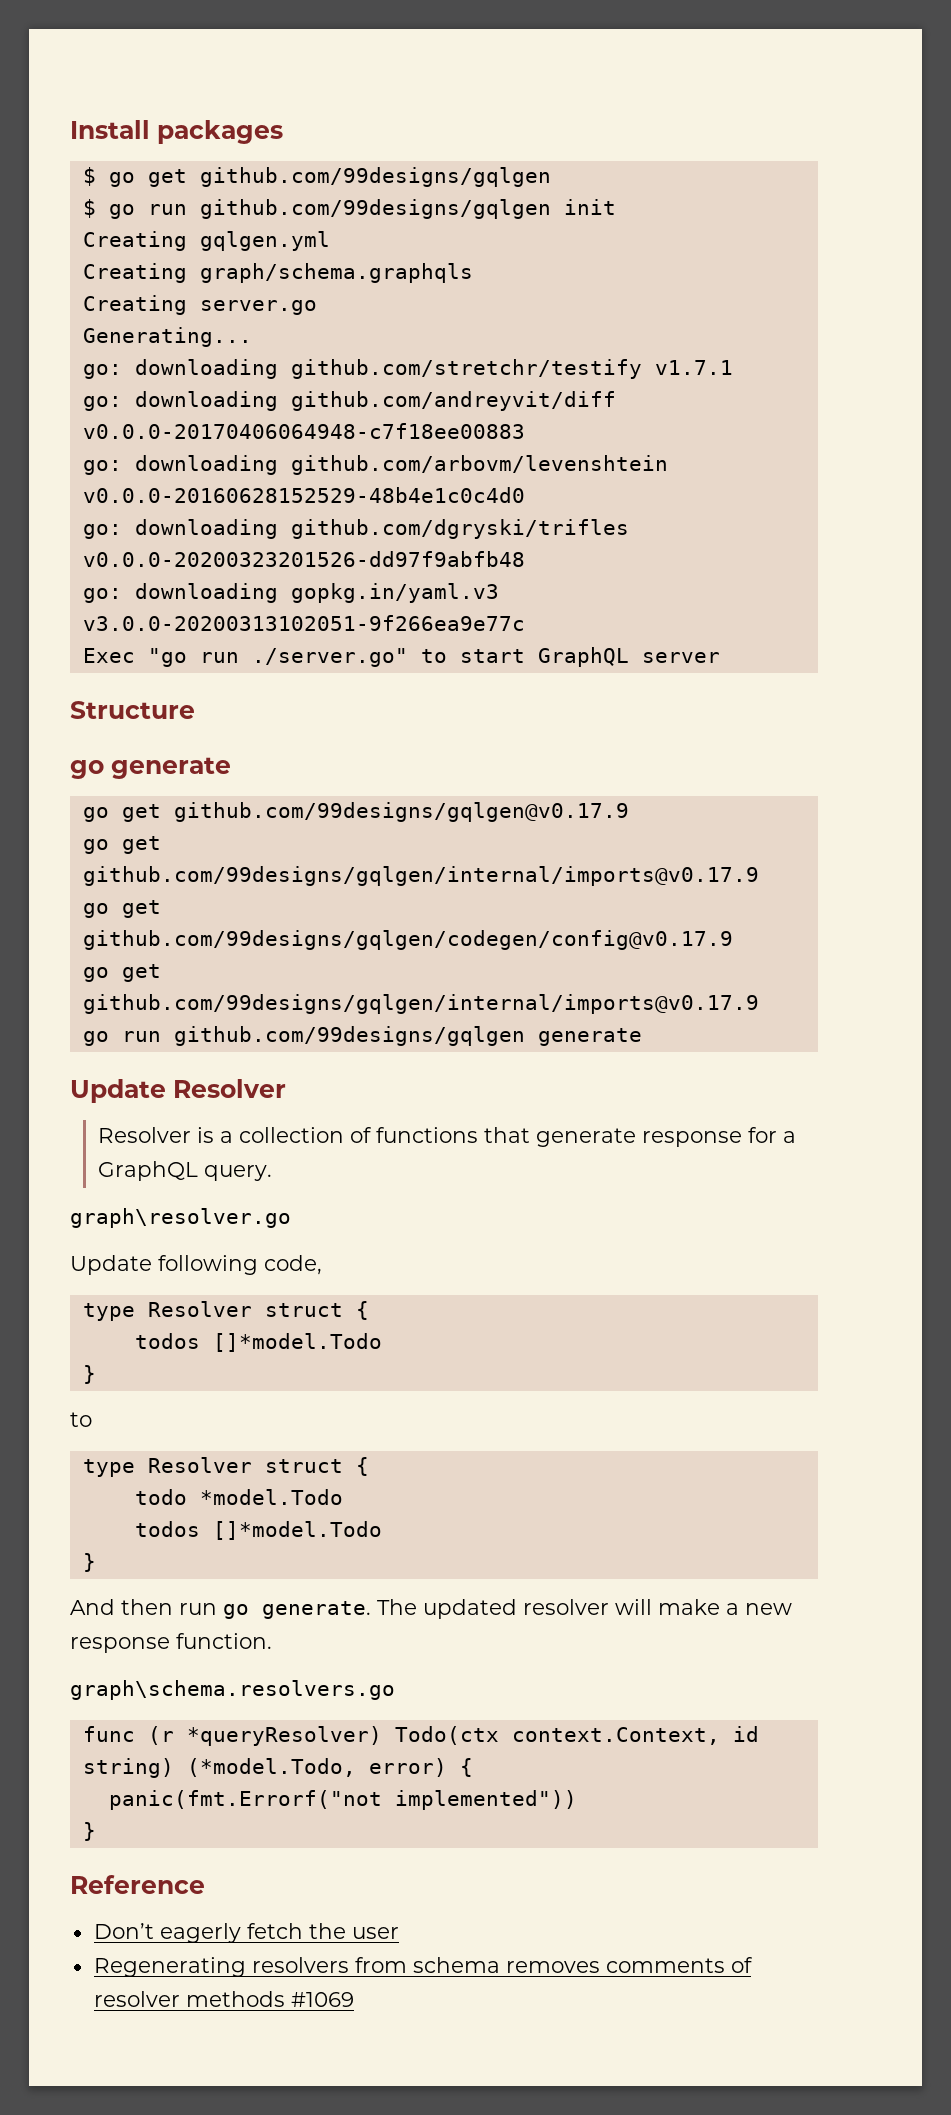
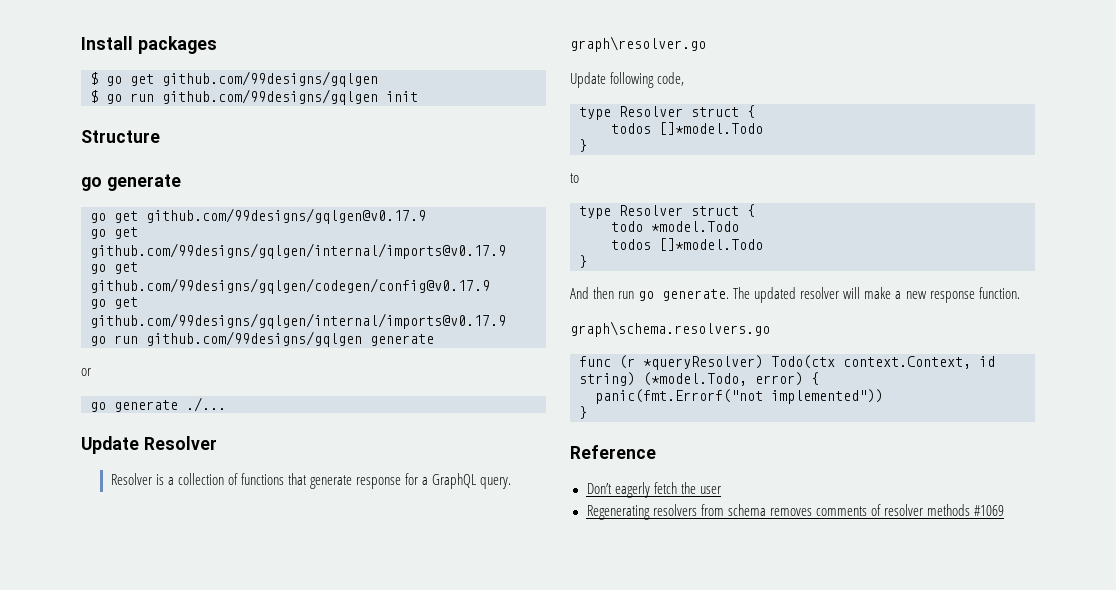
[82,231,330,251] [82,263,473,283] [82,295,317,315] [82,327,252,347] [82,359,733,379] [82,391,616,411] [82,423,525,439] [82,455,668,475] [82,487,525,503] [82,519,629,539] [82,551,525,567] [82,583,499,603] [82,615,525,631] [82,647,720,667] // Creating gqlgen.yml // Creating graph/schema.graphqls // Creating server.go // Generating... // go: downloading github.com/stretchr/testify v1.7.1 // go: downloading github.com/andreyvit/diff v0.0.0-20170406064948-c7f18ee00883 // go: downloading github.com/arbovm/levenshtein v0.0.0-20160628152529-48b4e1c0c4d0 // go: downloading github.com/dgryski/trifles v0.0.0-20200323201526-dd97f9abfb48 // go: downloading gopkg.in/yaml.v3 v3.0.0-20200313102051-9f266ea9e77c // Exec "go run ./server.go" to start GraphQL server -> (418, 96) none
(642, 1037) none -> [81,368,91,376] [90,397,226,412] // or // go generate ./...

